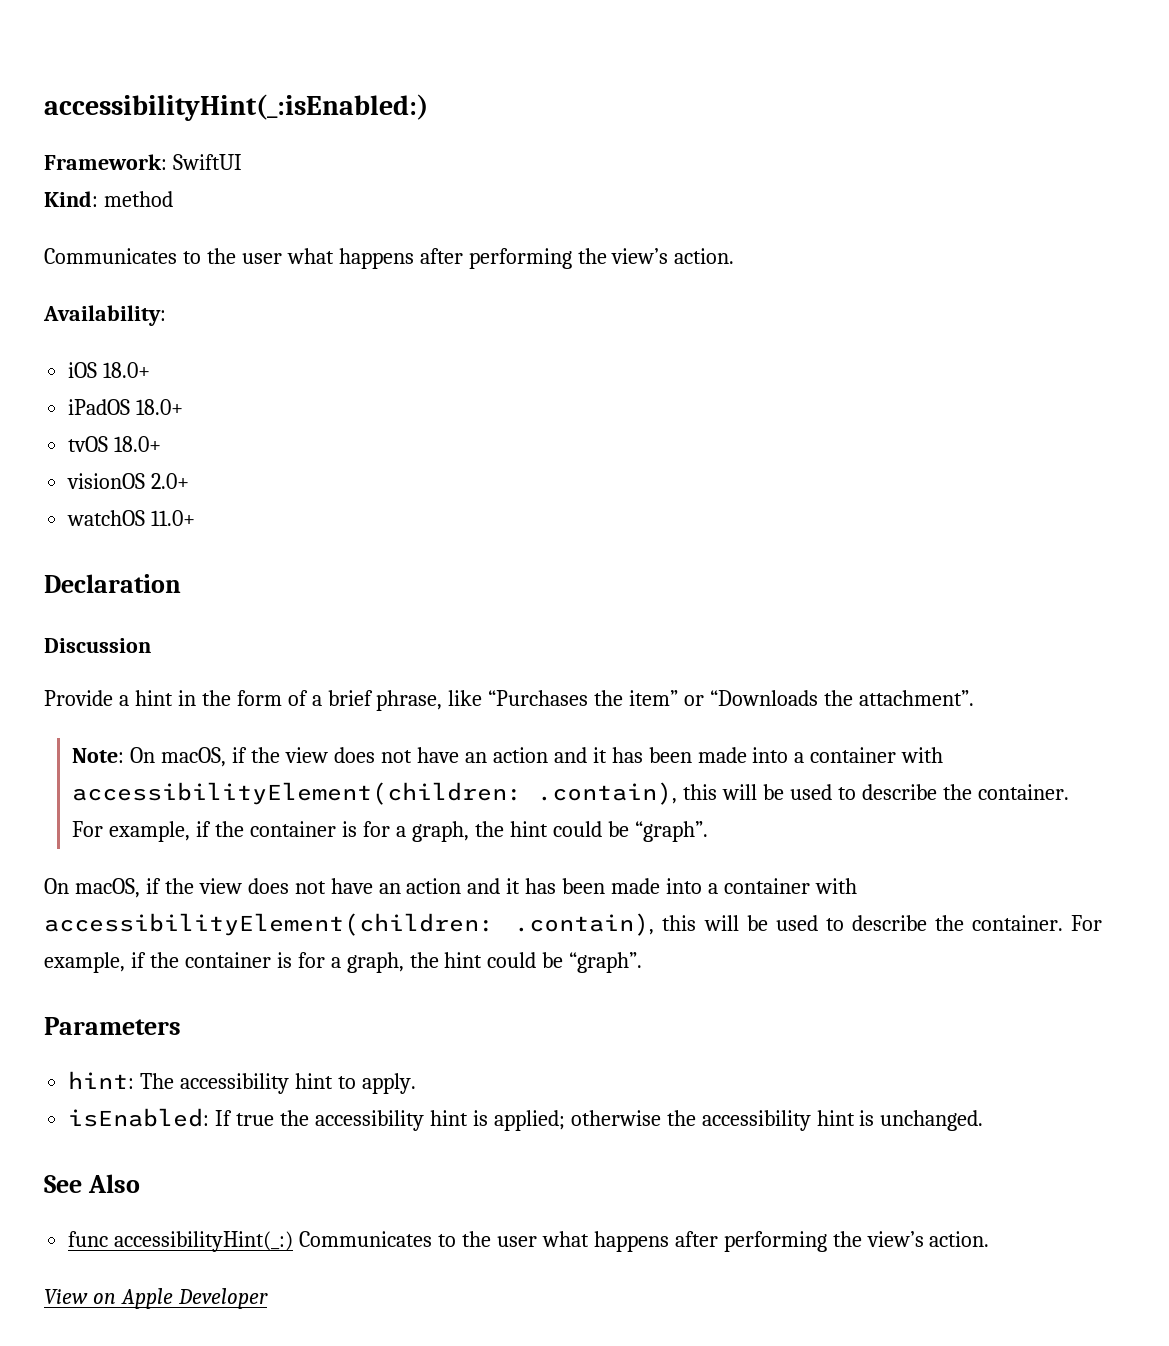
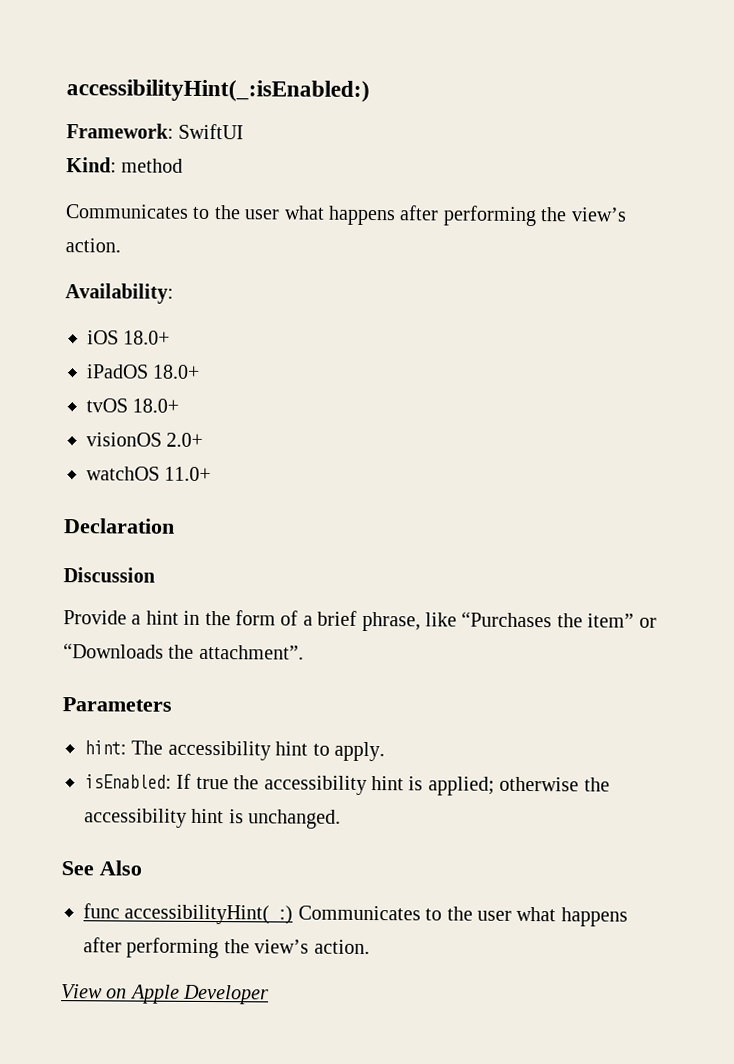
[72,747,944,767] [72,782,1069,805] [72,821,708,842] [44,878,857,898] [44,913,1102,936] [44,952,643,973] // Note: On macOS, if the view does not have an action and it has been made into a container with accessibilityElement(children: .contain), this will be used to describe the container. For example, if the container is for a graph, the hint could be “graph”. // On macOS, if the view does not have an action and it has been made into a container with accessibilityElement(children: .contain), this will be used to describe the container. For example, if the container is for a graph, the hint could be “graph”. -> (304, 652) none

